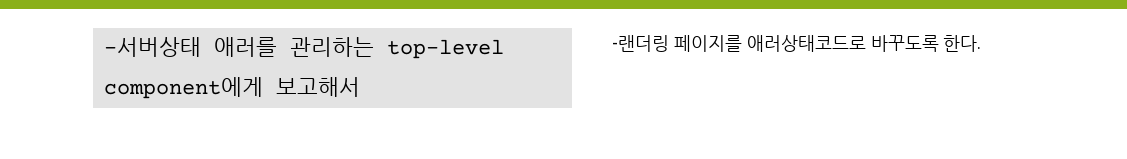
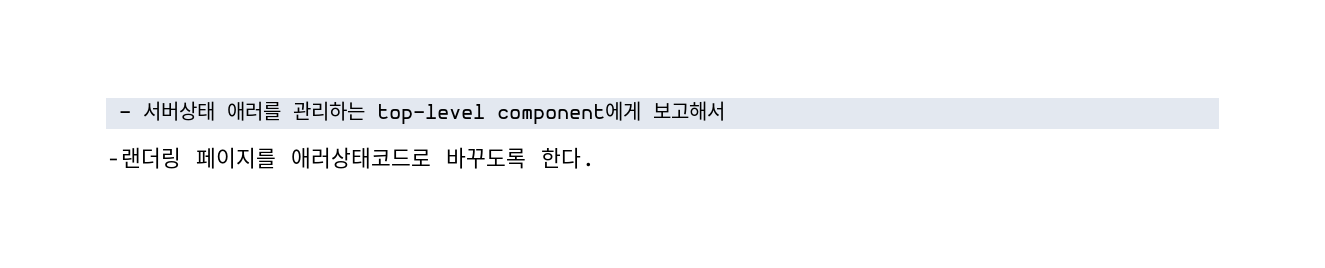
[103,37,201,57] -서버상태 -> [118,101,215,121] - 서버상태

